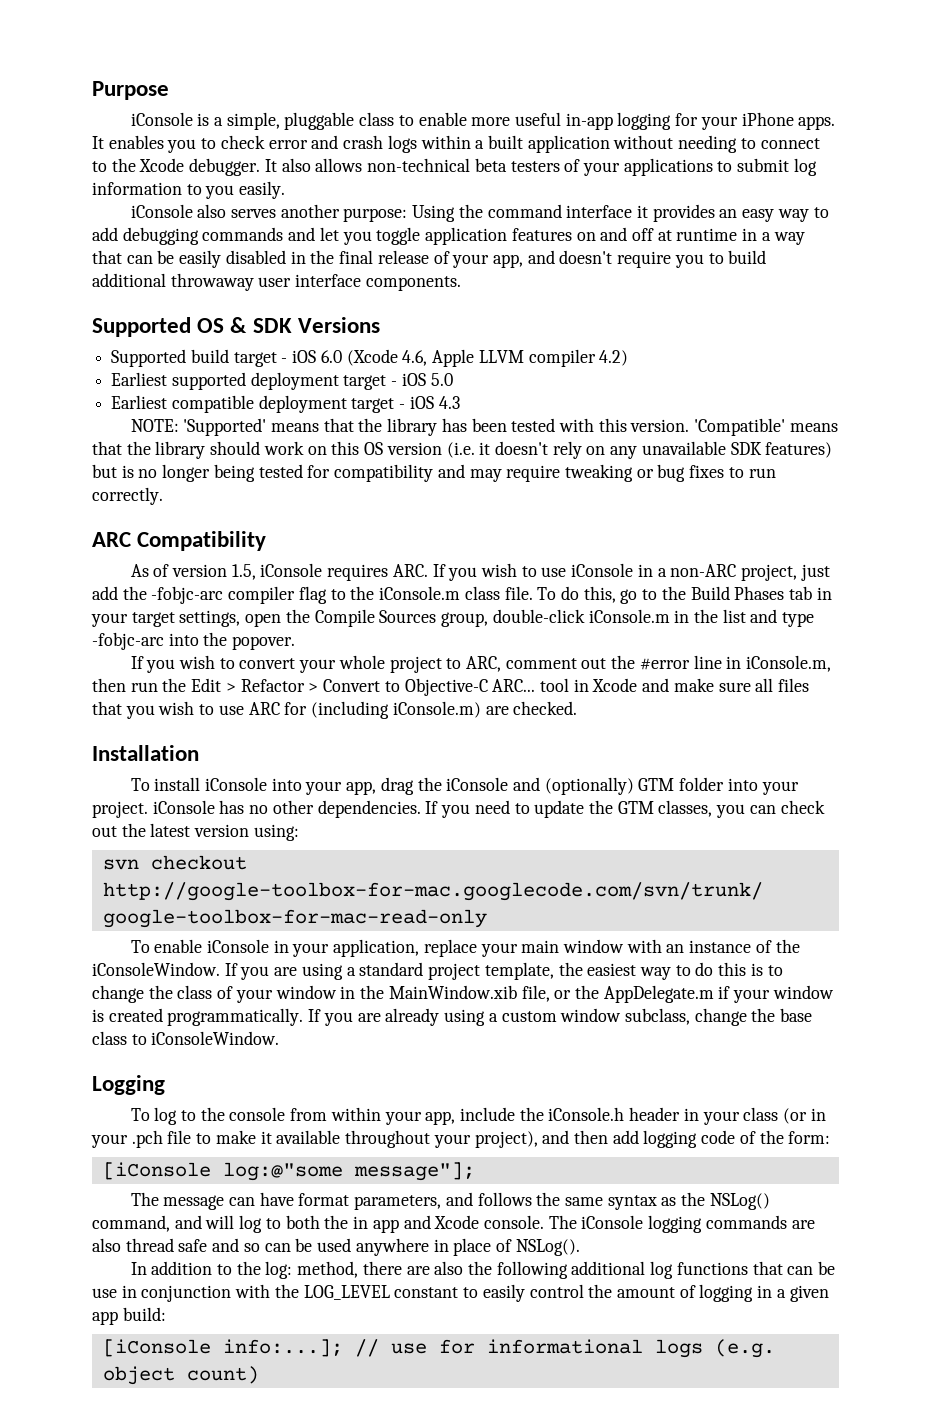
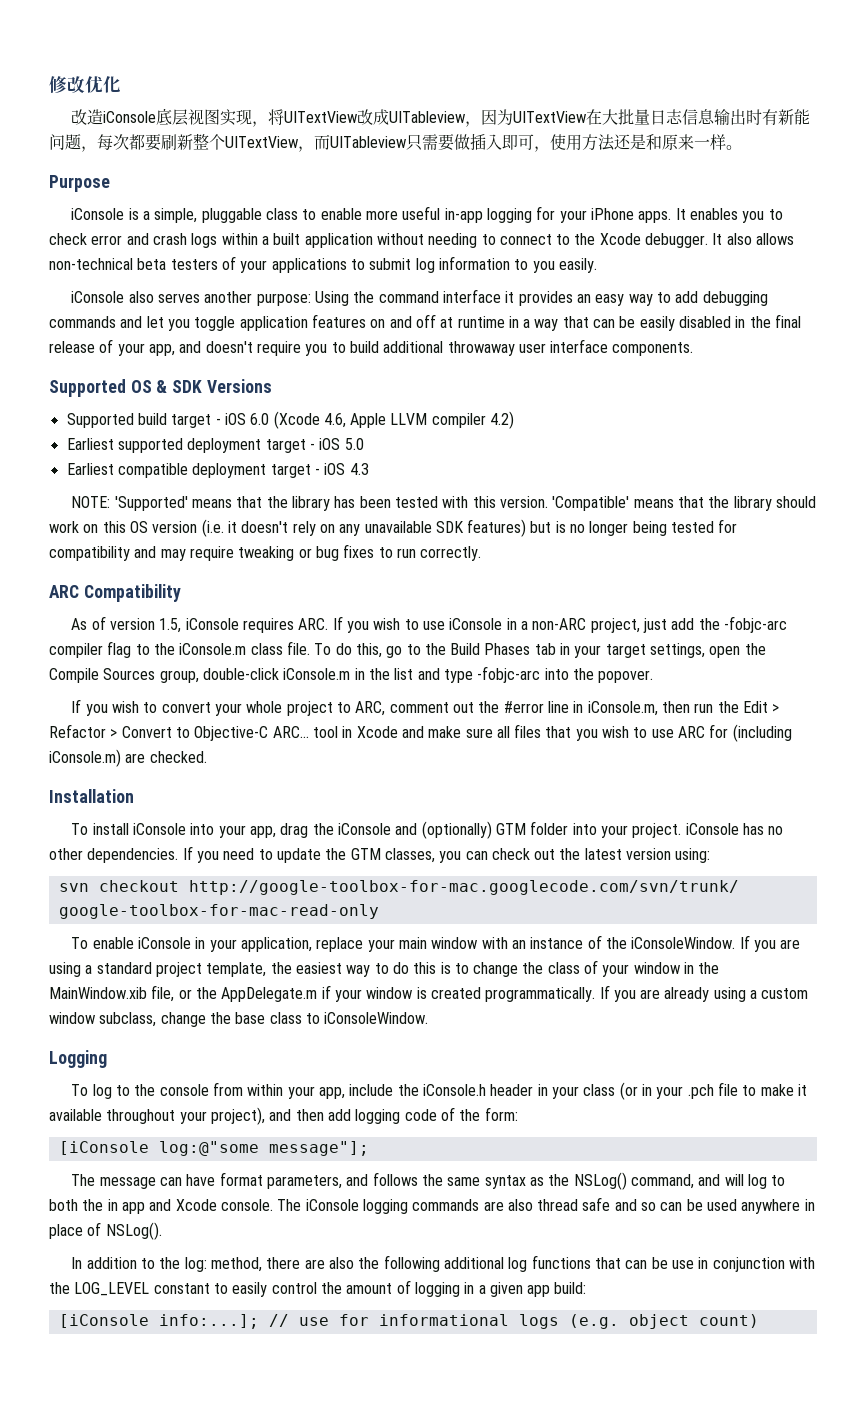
(92, 90) none -> [49,76,121,94] [71,108,811,127] [49,133,742,152] 修改优化 // 改造iConsole底层视图实现，将UITextView改成UITableview，因为UITextView在大批量日志信息输出时有新能问题，每次都要刷新整个UITextView，而UITableview只需要做插入即可，使用方法还是和原来一样。 //

